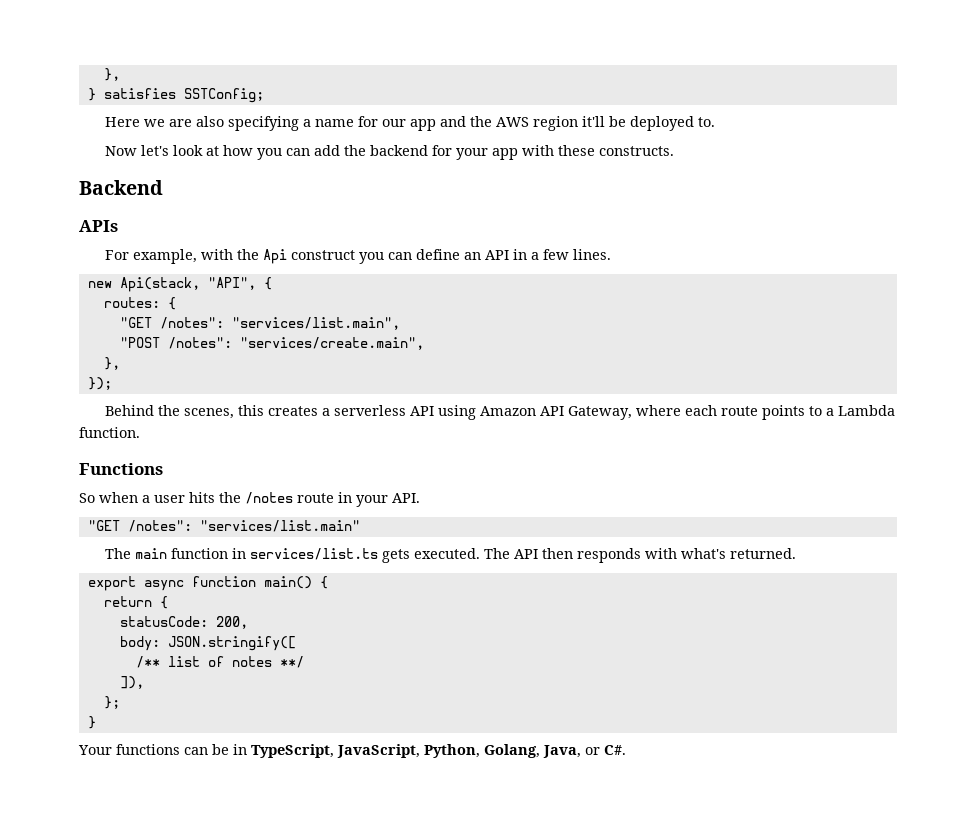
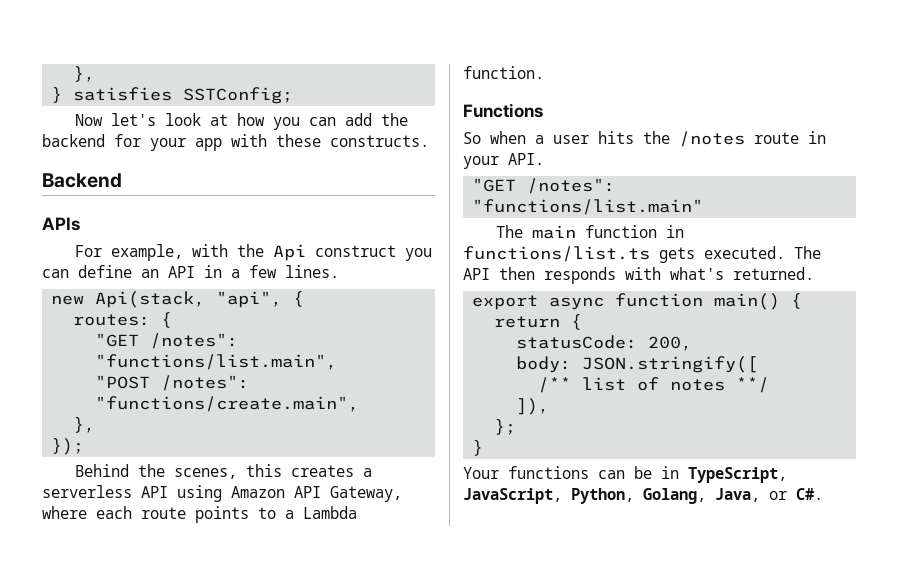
[104,116,715,131] // Here we are also specifying a name for our app and the AWS region it'll be deployed to. -> (294, 95) none
[207,277,256,290] "API", -> [216,291,283,308] "api",
[231,317,400,330] "services/list.main", -> [95,354,338,370] "functions/list.main",
[239,337,424,350] "services/create.main", -> [95,396,360,412] "functions/create.main",
[199,520,360,532] "services/list.main" -> [472,199,704,215] "functions/list.main"
[249,548,378,560] services/list.ts -> [463,246,650,262] functions/list.ts

